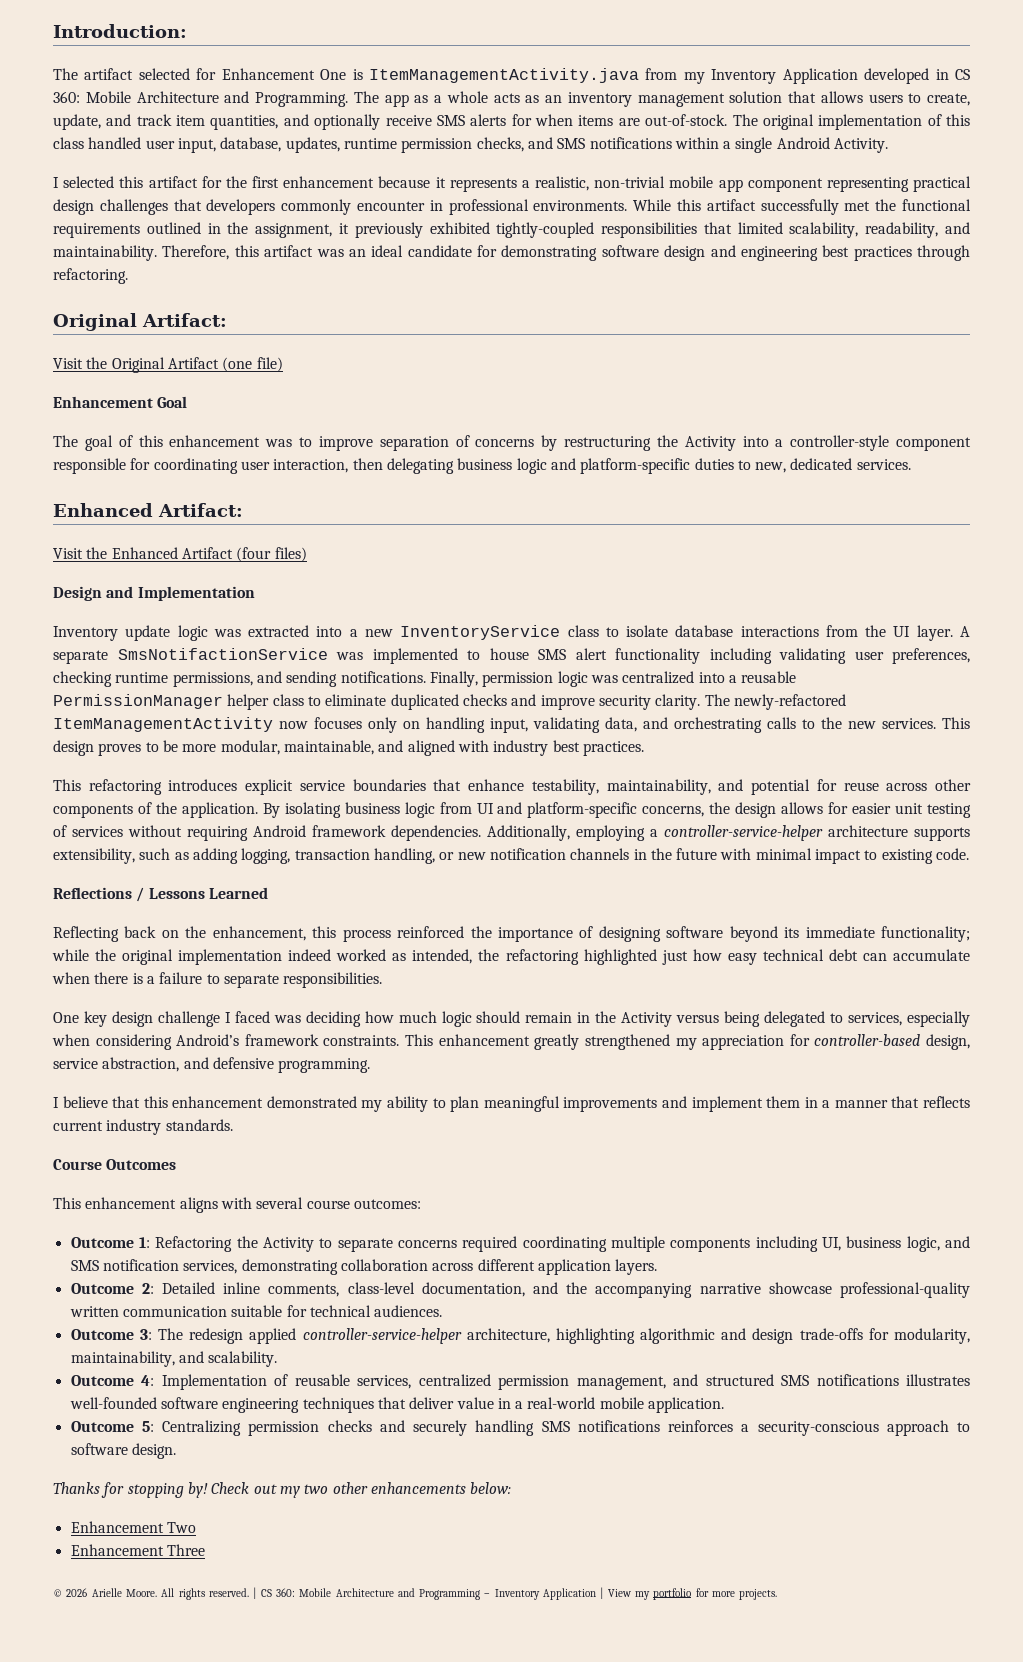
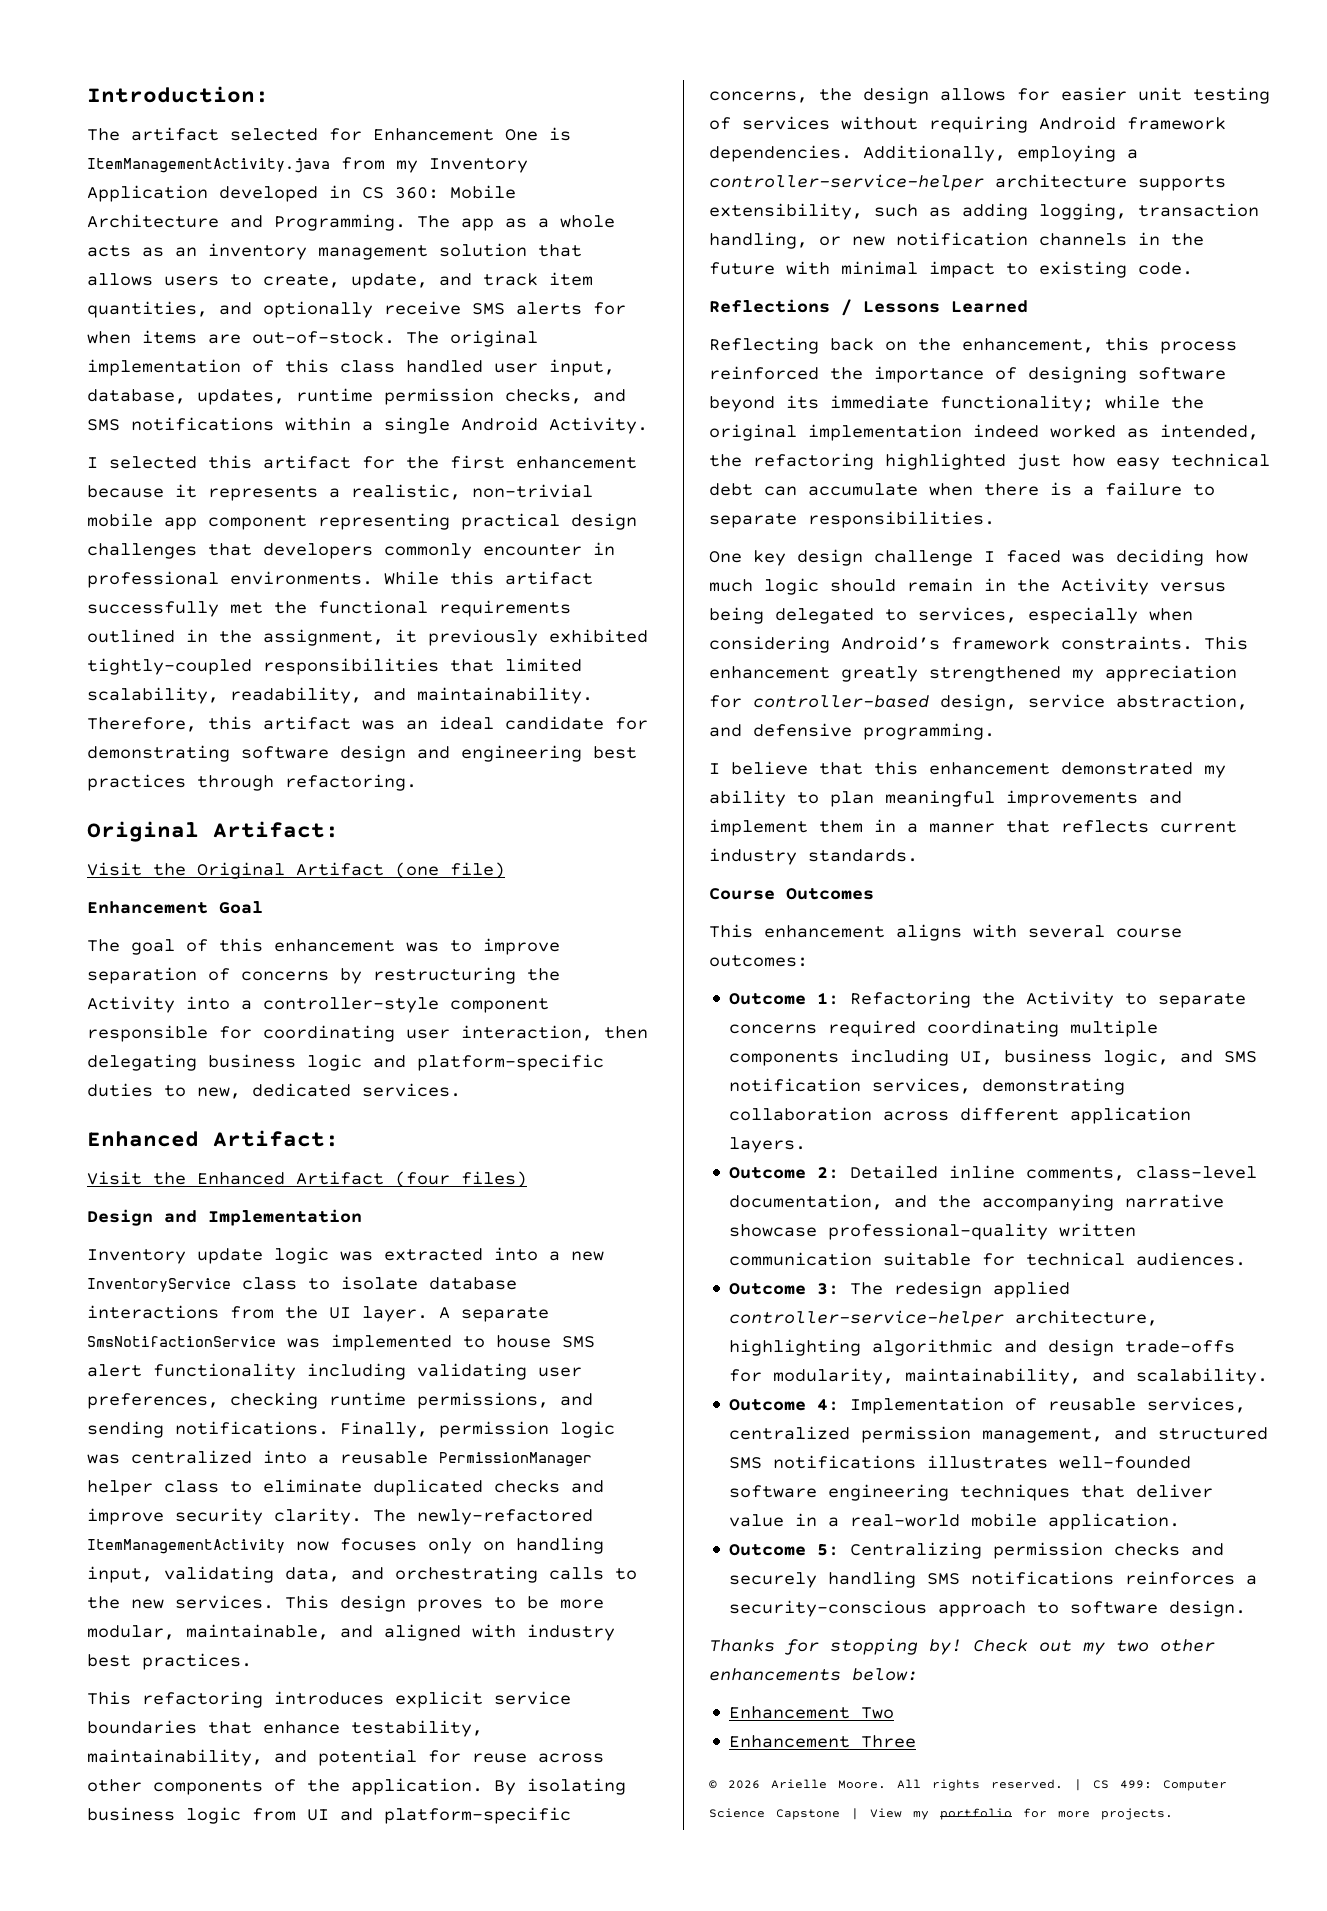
[275,1588,597,1600] 360: Mobile Architecture and Programming – Inventory Application -> [1120,1780,1227,1791] [709,1808,840,1820] 499: Computer Science Capstone

